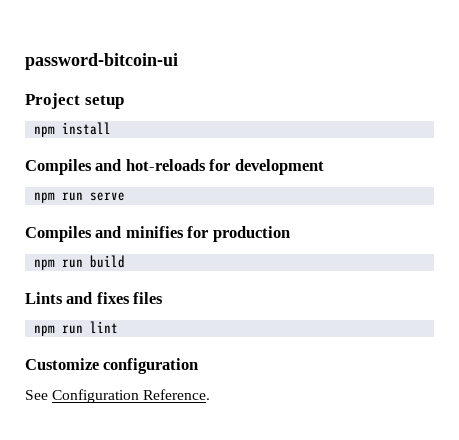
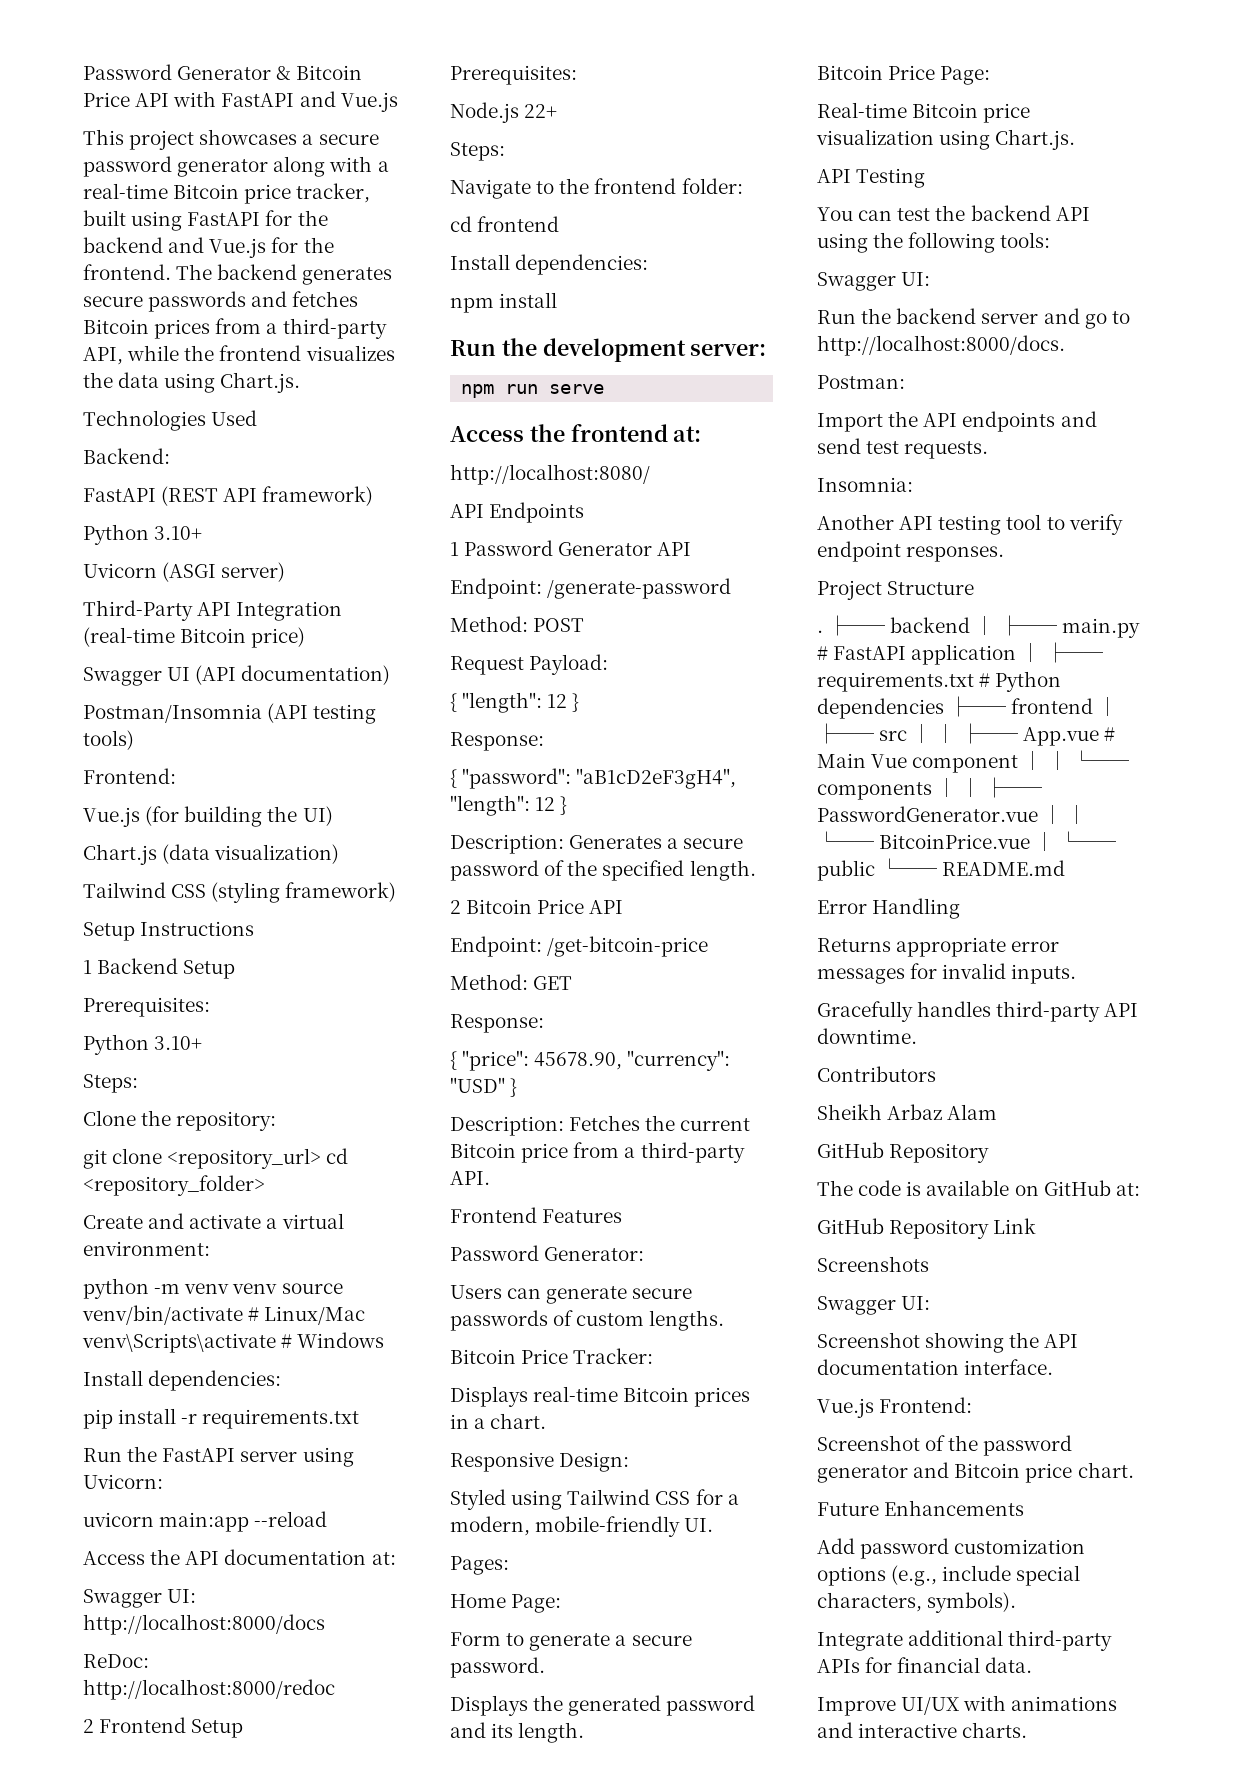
[25,53,178,70] [25,93,124,109] [34,122,112,137] [25,159,231,175] password-bitcoin-ui // Project setup // npm install // Compiles and hot-reloads for -> [83,64,363,80] [83,91,398,112] [83,129,379,150] [83,156,389,177] [83,183,371,204] [83,210,328,231] [83,237,334,258] [83,264,393,285] [83,291,359,312] [83,318,387,339] [83,345,395,365] [83,372,301,393] [83,410,258,431] [83,448,170,464] [83,486,374,506] [83,524,203,545] [83,562,286,582] [83,600,343,621] [83,627,306,648] [83,665,391,686] [83,703,377,724] [83,730,134,750] [83,768,176,784] [83,806,333,827] [83,844,340,865] [83,882,397,903] [83,921,255,941] [83,958,236,979] [83,997,210,1017] [83,1034,203,1055] [83,1074,138,1093] [83,1110,277,1131] [83,1148,349,1169] [83,1175,265,1196] [83,1213,344,1229] [83,1241,210,1256] [83,1278,343,1299] [82,1305,366,1325] [82,1332,385,1353] [83,1370,282,1391] [83,1408,360,1429] [83,1446,354,1467] [83,1474,163,1489] [83,1511,328,1532] [83,1549,396,1565] [83,1589,197,1608] [83,1614,325,1635] [83,1654,149,1668] [83,1679,335,1700] [83,1717,244,1738] [450,65,577,85] [450,102,558,123] [450,142,505,161] [450,178,743,199] [450,216,560,232] [450,254,649,275] [450,292,558,313] [450,338,537,356] Password Generator & Bitcoin Price API with FastAPI and Vue.js // This project showcases a secure password generator along with a real-time Bitcoin price tracker, built using FastAPI for the backend and Vue.js for the frontend. The backend generates secure passwords and fetches Bitcoin prices from a third-party API, while the frontend visualizes the data using Chart.js. // Technologies Used // Backend: // FastAPI (REST API framework) // Python 3.10+ // Uvicorn (ASGI server) // Third-Party API Integration (real-time Bitcoin price) // Swagger UI (API documentation) // Postman/Insomnia (API testing tools) // Frontend: // Vue.js (for building the UI) // Chart.js (data visualization) // Tailwind CSS (styling framework) // Setup Instructions // 1 Backend Setup // Prerequisites: // Python 3.10+ // Steps: // Clone the repository: // git clone <repository_url> cd <repository_folder> // Create and activate a virtual environment: // python -m venv venv source venv/bin/activate # Linux/Mac venv\Scripts\activate # Windows // Install dependencies: // pip install -r requirements.txt // Run the FastAPI server using Uvicorn: // uvicorn main:app --reload // Access the API documentation at: // Swagger UI: http://localhost:8000/docs // ReDoc: http://localhost:8000/redoc // 2 Frontend Setup // Prerequisites: // Node.js 22+ // Steps: // Navigate to the frontend folder: // cd frontend // Install dependencies: // npm install // Run the
(324, 167) none -> [690,344,767,356] server:
[25,226,290,242] [34,255,126,270] [25,292,164,304] [34,321,119,336] [25,358,199,374] [25,389,211,403] Compiles and minifies for production // npm run build // Lints and fixes files // npm run lint // Customize configuration // See Configuration Reference. -> [450,424,702,442] [450,464,650,485] [450,502,585,523] [450,540,692,556] [450,578,732,599] [450,616,585,632] [450,654,609,675] [450,692,580,713] [450,732,544,751] [450,768,737,789] [450,795,568,816] [450,834,744,854] [450,860,756,881] [450,899,624,914] [450,936,709,957] [450,974,573,990] [450,1014,544,1033] [450,1050,731,1071] [450,1077,518,1097] [450,1115,751,1136] [450,1142,745,1163] [450,1171,490,1185] [450,1207,623,1223] [450,1245,645,1261] [450,1285,693,1304] [450,1310,725,1331] [450,1348,654,1364] [450,1386,751,1407] [450,1413,547,1429] [450,1452,630,1472] [450,1489,739,1510] [450,1516,714,1537] [450,1556,509,1575] [450,1594,562,1613] [450,1632,692,1651] [450,1657,545,1678] [450,1695,756,1716] [450,1722,585,1743] [817,65,991,85] [817,102,1031,123] [816,129,1076,150] [817,168,926,188] [817,205,1090,221] [817,232,1051,253] [817,272,931,291] [817,308,1130,329] [817,335,1065,356] [817,375,905,389] [817,411,1097,432] [817,438,989,459] [817,477,913,492] [817,514,1123,535] [817,541,1005,562] [817,580,975,600] [817,615,1140,638] [817,642,1103,665] [817,671,1062,692] [817,696,1118,719] [817,723,1115,746] [817,750,1129,773] [817,777,1043,800] [817,805,1087,824] [817,831,1117,851] [817,858,1066,881] [817,898,961,919] [817,937,1060,957] [817,963,1077,984] [817,1001,1139,1022] [817,1028,917,1044] [817,1066,936,1082] [817,1104,998,1120] [817,1142,990,1163] [817,1180,1140,1196] [817,1218,1037,1239] [817,1256,929,1272] [817,1296,931,1315] [817,1332,1079,1353] [817,1359,1054,1375] [817,1397,973,1418] [817,1435,1073,1456] [817,1462,1134,1483] [817,1500,1025,1516] [817,1538,1086,1559] [817,1565,1081,1586] [817,1592,1017,1613] [817,1630,1113,1651] [817,1657,1033,1673] [817,1695,1118,1716] [817,1722,1028,1738] Access the frontend at: // http://localhost:8080/ // API Endpoints // 1 Password Generator API // Endpoint: /generate-password // Method: POST // Request Payload: // { "length": 12 } // Response: // { "password": "aB1cD2eF3gH4", "length": 12 } // Description: Generates a secure password of the specified length. // 2 Bitcoin Price API // Endpoint: /get-bitcoin-price // Method: GET // Response: // { "price": 45678.90, "currency": "USD" } // Description: Fetches the current Bitcoin price from a third-party API. // Frontend Features // Password Generator: // Users can generate secure passwords of custom lengths. // Bitcoin Price Tracker: // Displays real-time Bitcoin prices in a chart. // Responsive Design: // Styled using Tailwind CSS for a modern, mobile-friendly UI. // Pages: // Home Page: // Form to generate a secure password. // Displays the generated password and its length. // Bitcoin Price Page: // Real-time Bitcoin price visualization using Chart.js. // API Testing // You can test the backend API using the following tools: // Swagger UI: // Run the backend server and go to http://localhost:8000/docs. // Postman: // Import the API endpoints and send test requests. // Insomnia: // Another API testing tool to verify endpoint responses. // Project Structure // . ├── backend │ ├── main.py # FastAPI application │ ├── requirements.txt # Python dependencies ├── frontend │ ├── src │ │ ├── App.vue # Main Vue component │ │ └── components │ │ ├── PasswordGenerator.vue │ │ └── BitcoinPrice.vue │ └── public └── README.md // Error Handling // Returns appropriate error messages for invalid inputs. // Gracefully handles third-party API downtime. // Contributors // Sheikh Arbaz Alam // GitHub Repository // The code is available on GitHub at: // GitHub Repository Link // Screenshots // Swagger UI: // Screenshot showing the API documentation interface. // Vue.js Frontend: // Screenshot of the password generator and Bitcoin price chart. // Future Enhancements // Add password customization options (e.g., include special characters, symbols). // Integrate additional third-party APIs for financial data. // Improve UI/UX with animations and interactive charts.

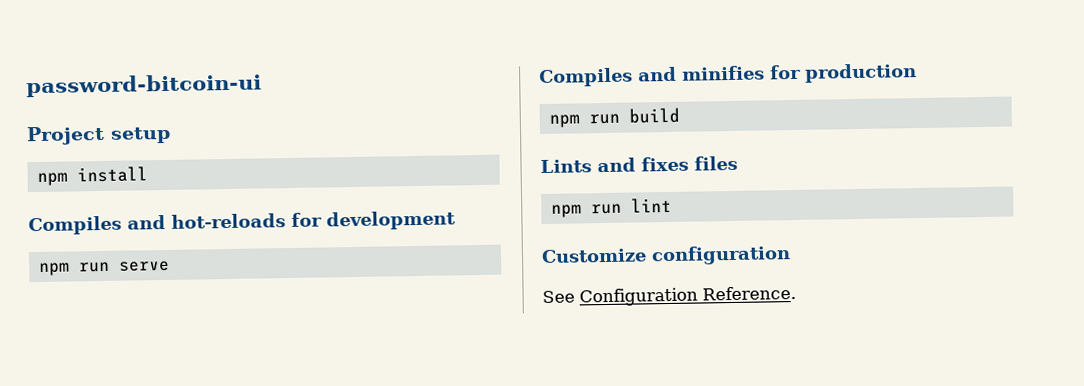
[83,64,363,80] [83,91,398,112] [83,129,379,150] [83,156,389,177] [83,183,371,204] [83,210,328,231] [83,237,334,258] [83,264,393,285] [83,291,359,312] [83,318,387,339] [83,345,395,365] [83,372,301,393] [83,410,258,431] [83,448,170,464] [83,486,374,506] [83,524,203,545] [83,562,286,582] [83,600,343,621] [83,627,306,648] [83,665,391,686] [83,703,377,724] [83,730,134,750] [83,768,176,784] [83,806,333,827] [83,844,340,865] [83,882,397,903] [83,921,255,941] [83,958,236,979] [83,997,210,1017] [83,1034,203,1055] [83,1074,138,1093] [83,1110,277,1131] [83,1148,349,1169] [83,1175,265,1196] [83,1213,344,1229] [83,1241,210,1256] [83,1278,343,1299] [82,1305,366,1325] [82,1332,385,1353] [83,1370,282,1391] [83,1408,360,1429] [83,1446,354,1467] [83,1474,163,1489] [83,1511,328,1532] [83,1549,396,1565] [83,1589,197,1608] [83,1614,325,1635] [83,1654,149,1668] [83,1679,335,1700] [83,1717,244,1738] [450,65,577,85] [450,102,558,123] [450,142,505,161] [450,178,743,199] [450,216,560,232] [450,254,649,275] [450,292,558,313] [450,338,537,356] Password Generator & Bitcoin Price API with FastAPI and Vue.js // This project showcases a secure password generator along with a real-time Bitcoin price tracker, built using FastAPI for the backend and Vue.js for the frontend. The backend generates secure passwords and fetches Bitcoin prices from a third-party API, while the frontend visualizes the data using Chart.js. // Technologies Used // Backend: // FastAPI (REST API framework) // Python 3.10+ // Uvicorn (ASGI server) // Third-Party API Integration (real-time Bitcoin price) // Swagger UI (API documentation) // Postman/Insomnia (API testing tools) // Frontend: // Vue.js (for building the UI) // Chart.js (data visualization) // Tailwind CSS (styling framework) // Setup Instructions // 1 Backend Setup // Prerequisites: // Python 3.10+ // Steps: // Clone the repository: // git clone <repository_url> cd <repository_folder> // Create and activate a virtual environment: // python -m venv venv source venv/bin/activate # Linux/Mac venv\Scripts\activate # Windows // Install dependencies: // pip install -r requirements.txt // Run the FastAPI server using Uvicorn: // uvicorn main:app --reload // Access the API documentation at: // Swagger UI: http://localhost:8000/docs // ReDoc: http://localhost:8000/redoc // 2 Frontend Setup // Prerequisites: // Node.js 22+ // Steps: // Navigate to the frontend folder: // cd frontend // Install dependencies: // npm install // Run the -> [26,73,262,98] [26,125,171,146] [36,166,148,187] [28,212,322,236] password-bitcoin-ui // Project setup // npm install // Compiles and hot-reloads for
[690,344,767,356] server: -> (456, 220) none
[450,424,702,442] [450,464,650,485] [450,502,585,523] [450,540,692,556] [450,578,732,599] [450,616,585,632] [450,654,609,675] [450,692,580,713] [450,732,544,751] [450,768,737,789] [450,795,568,816] [450,834,744,854] [450,860,756,881] [450,899,624,914] [450,936,709,957] [450,974,573,990] [450,1014,544,1033] [450,1050,731,1071] [450,1077,518,1097] [450,1115,751,1136] [450,1142,745,1163] [450,1171,490,1185] [450,1207,623,1223] [450,1245,645,1261] [450,1285,693,1304] [450,1310,725,1331] [450,1348,654,1364] [450,1386,751,1407] [450,1413,547,1429] [450,1452,630,1472] [450,1489,739,1510] [450,1516,714,1537] [450,1556,509,1575] [450,1594,562,1613] [450,1632,692,1651] [450,1657,545,1678] [450,1695,756,1716] [450,1722,585,1743] [817,65,991,85] [817,102,1031,123] [816,129,1076,150] [817,168,926,188] [817,205,1090,221] [817,232,1051,253] [817,272,931,291] [817,308,1130,329] [817,335,1065,356] [817,375,905,389] [817,411,1097,432] [817,438,989,459] [817,477,913,492] [817,514,1123,535] [817,541,1005,562] [817,580,975,600] [817,615,1140,638] [817,642,1103,665] [817,671,1062,692] [817,696,1118,719] [817,723,1115,746] [817,750,1129,773] [817,777,1043,800] [817,805,1087,824] [817,831,1117,851] [817,858,1066,881] [817,898,961,919] [817,937,1060,957] [817,963,1077,984] [817,1001,1139,1022] [817,1028,917,1044] [817,1066,936,1082] [817,1104,998,1120] [817,1142,990,1163] [817,1180,1140,1196] [817,1218,1037,1239] [817,1256,929,1272] [817,1296,931,1315] [817,1332,1079,1353] [817,1359,1054,1375] [817,1397,973,1418] [817,1435,1073,1456] [817,1462,1134,1483] [817,1500,1025,1516] [817,1538,1086,1559] [817,1565,1081,1586] [817,1592,1017,1613] [817,1630,1113,1651] [817,1657,1033,1673] [817,1695,1118,1716] [817,1722,1028,1738] Access the frontend at: // http://localhost:8080/ // API Endpoints // 1 Password Generator API // Endpoint: /generate-password // Method: POST // Request Payload: // { "length": 12 } // Response: // { "password": "aB1cD2eF3gH4", "length": 12 } // Description: Generates a secure password of the specified length. // 2 Bitcoin Price API // Endpoint: /get-bitcoin-price // Method: GET // Response: // { "price": 45678.90, "currency": "USD" } // Description: Fetches the current Bitcoin price from a third-party API. // Frontend Features // Password Generator: // Users can generate secure passwords of custom lengths. // Bitcoin Price Tracker: // Displays real-time Bitcoin prices in a chart. // Responsive Design: // Styled using Tailwind CSS for a modern, mobile-friendly UI. // Pages: // Home Page: // Form to generate a secure password. // Displays the generated password and its length. // Bitcoin Price Page: // Real-time Bitcoin price visualization using Chart.js. // API Testing // You can test the backend API using the following tools: // Swagger UI: // Run the backend server and go to http://localhost:8000/docs. // Postman: // Import the API endpoints and send test requests. // Insomnia: // Another API testing tool to verify endpoint responses. // Project Structure // . ├── backend │ ├── main.py # FastAPI application │ ├── requirements.txt # Python dependencies ├── frontend │ ├── src │ │ ├── App.vue # Main Vue component │ │ └── components │ │ ├── PasswordGenerator.vue │ │ └── BitcoinPrice.vue │ └── public └── README.md // Error Handling // Returns appropriate error messages for invalid inputs. // Gracefully handles third-party API downtime. // Contributors // Sheikh Arbaz Alam // GitHub Repository // The code is available on GitHub at: // GitHub Repository Link // Screenshots // Swagger UI: // Screenshot showing the API documentation interface. // Vue.js Frontend: // Screenshot of the password generator and Bitcoin price chart. // Future Enhancements // Add password customization options (e.g., include special characters, symbols). // Integrate additional third-party APIs for financial data. // Improve UI/UX with animations and interactive charts. -> [539,63,917,88] [548,107,680,128] [540,155,738,174] [550,197,672,218] [541,245,791,266] [542,285,796,307] Compiles and minifies for production // npm run build // Lints and fixes files // npm run lint // Customize configuration // See Configuration Reference.

